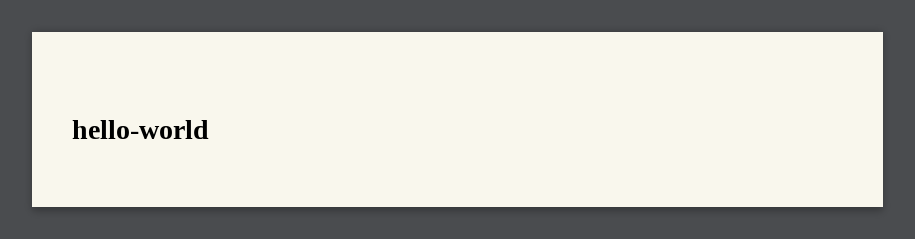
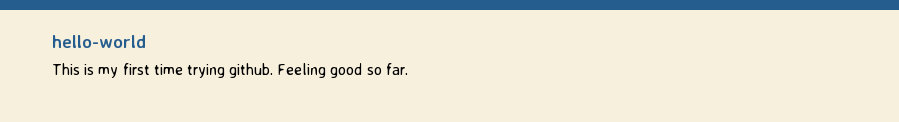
(209, 129) none -> [52,63,408,78] // This is my first time trying github. Feeling good so far.

